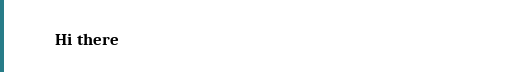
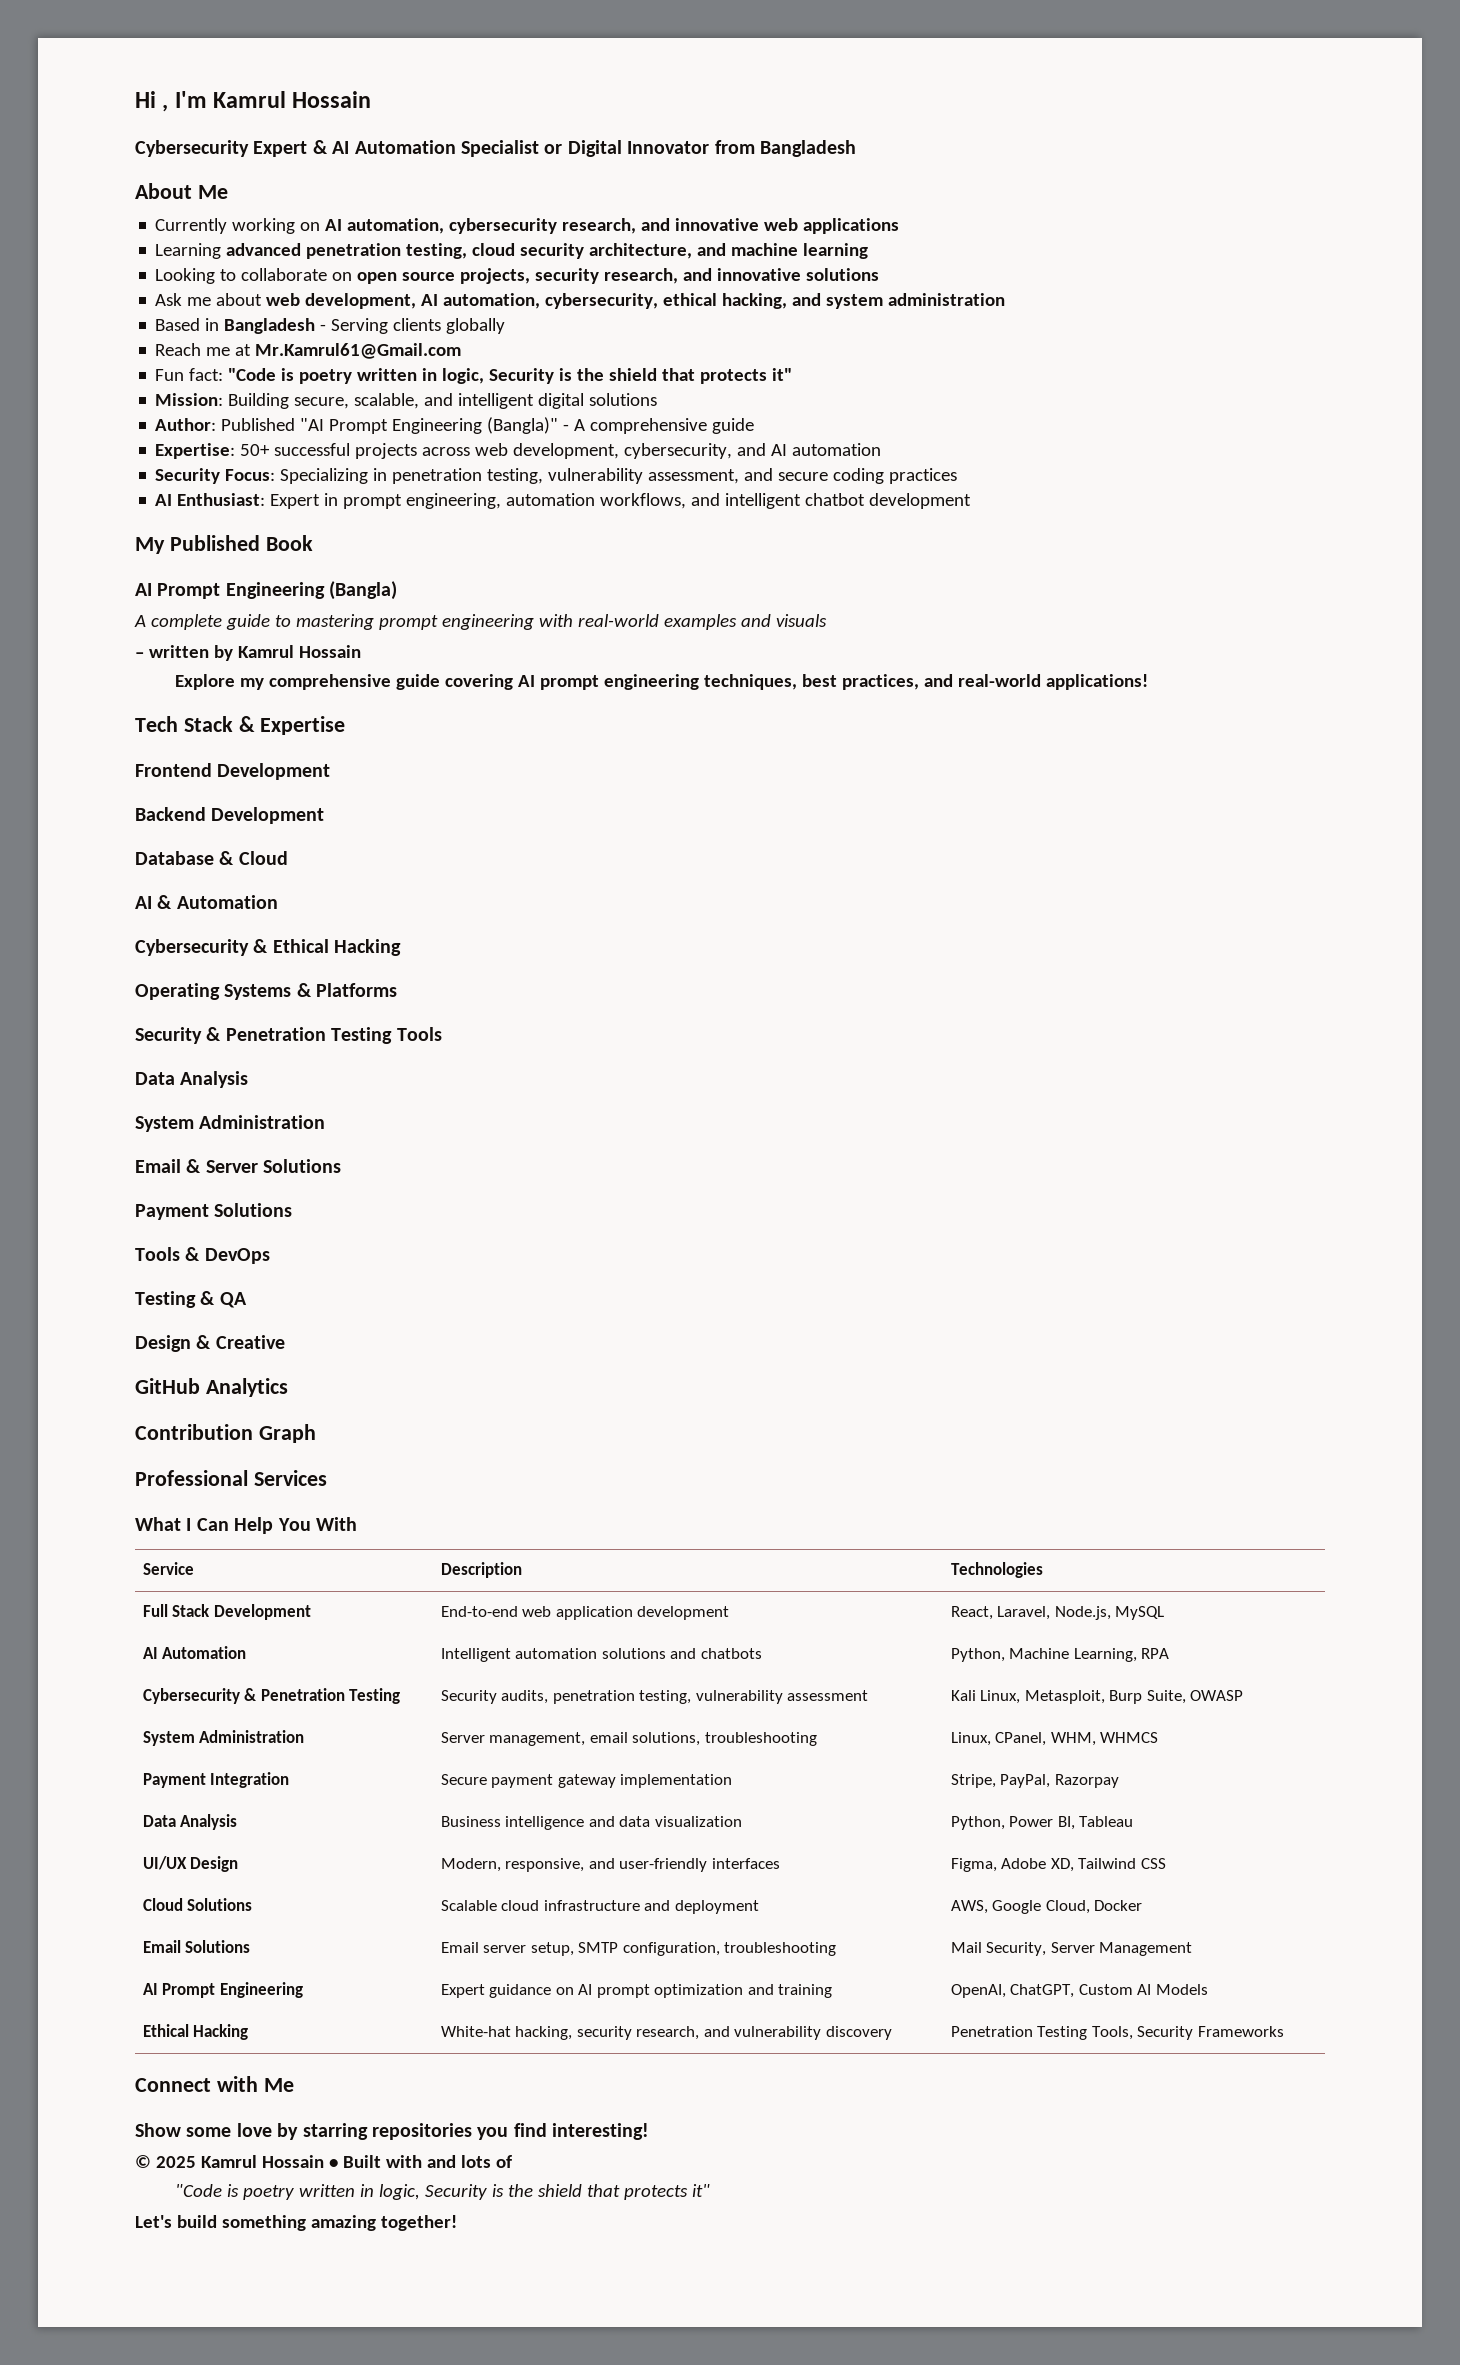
[76,33,119,45] there -> [162,91,372,112] [135,140,856,157] [135,183,228,199] [155,218,900,234] [155,243,869,259] [155,268,880,284] [155,293,1006,309] [155,318,506,334] [155,343,462,359] [155,368,793,384] [155,393,658,409] [155,417,755,434] [155,443,882,459] [155,468,958,484] [155,493,972,509] [135,535,313,554] [135,581,398,600] [134,614,827,630] [135,645,361,661] [175,674,1149,690] [135,716,346,735] [135,763,331,780] [135,807,325,824] [135,851,288,865] [135,895,278,909] [135,939,402,956] [135,983,398,1000] [135,1027,442,1044] [135,1071,249,1088] [135,1115,326,1132] [135,1159,342,1173] [135,1203,293,1220] [135,1247,270,1264] [135,1291,247,1308] [135,1335,285,1352] [135,1378,288,1397] [135,1424,316,1443] [135,1470,327,1486] [135,1517,357,1534] [142,1562,194,1575] [440,1562,522,1578] [950,1562,1043,1578] [142,1604,311,1620] [440,1606,730,1620] [950,1606,1165,1620] [142,1646,247,1659] [440,1648,762,1662] [950,1648,1170,1662] [142,1688,401,1704] [440,1690,869,1704] [950,1690,1244,1704] [142,1730,305,1746] [440,1732,817,1746] [950,1732,1159,1746] [142,1772,290,1788] [440,1774,733,1788] [950,1774,1119,1788] [142,1814,238,1830] [440,1816,742,1830] [950,1816,1134,1830] [142,1856,239,1872] [440,1858,780,1872] [950,1858,1166,1872] [142,1898,253,1911] [440,1900,759,1914] [950,1900,1143,1914] [142,1940,251,1953] [440,1942,837,1956] [950,1942,1193,1956] [142,1982,303,1998] [440,1984,832,1998] [950,1984,1208,1998] [142,2024,249,2040] [440,2026,892,2040] [950,2026,1284,2040] [135,2076,294,2092] [135,2123,650,2140] [135,2155,512,2168] [175,2184,711,2200] [135,2215,457,2231] , I'm Kamrul Hossain // Cybersecurity Expert & AI Automation Specialist or Digital Innovator from Bangladesh // About Me // Currently working on AI automation, cybersecurity research, and innovative web applications // Learning advanced penetration testing, cloud security architecture, and machine learning // Looking to collaborate on open source projects, security research, and innovative solutions // Ask me about web development, AI automation, cybersecurity, ethical hacking, and system administration // Based in Bangladesh - Serving clients globally // Reach me at Mr.Kamrul61@Gmail.com // Fun fact: "Code is poetry written in logic, Security is the shield that protects it" // Mission: Building secure, scalable, and intelligent digital solutions // Author: Published "AI Prompt Engineering (Bangla)" - A comprehensive guide // Expertise: 50+ successful projects across web development, cybersecurity, and AI automation // Security Focus: Specializing in penetration testing, vulnerability assessment, and secure coding practices // AI Enthusiast: Expert in prompt engineering, automation workflows, and intelligent chatbot development // My Published Book // AI Prompt Engineering (Bangla) // A complete guide to mastering prompt engineering with real-world examples and visuals // – written by Kamrul Hossain // Explore my comprehensive guide covering AI prompt engineering techniques, best practices, and real-world applications! // Tech Stack & Expertise // Frontend Development // Backend Development // Database & Cloud // AI & Automation // Cybersecurity & Ethical Hacking // Operating Systems & Platforms // Security & Penetration Testing Tools // Data Analysis // System Administration // Email & Server Solutions // Payment Solutions // Tools & DevOps // Testing & QA // Design & Creative // GitHub Analytics // Contribution Graph // Professional Services // What I Can Help You With // Service | Description | Technologies // Full Stack Development | End-to-end web application development | React, Laravel, Node.js, MySQL // AI Automation | Intelligent automation solutions and chatbots | Python, Machine Learning, RPA // Cybersecurity & Penetration Testing | Security audits, penetration testing, vulnerability assessment | Kali Linux, Metasploit, Burp Suite, OWASP // System Administration | Server management, email solutions, troubleshooting | Linux, CPanel, WHM, WHMCS // Payment Integration | Secure payment gateway implementation | Stripe, PayPal, Razorpay // Data Analysis | Business intelligence and data visualization | Python, Power BI, Tableau // UI/UX Design | Modern, responsive, and user-friendly interfaces | Figma, Adobe XD, Tailwind CSS // Cloud Solutions | Scalable cloud infrastructure and deployment | AWS, Google Cloud, Docker // Email Solutions | Email server setup, SMTP configuration, troubleshooting | Mail Security, Server Management // AI Prompt Engineering | Expert guidance on AI prompt optimization and training | OpenAI, ChatGPT, Custom AI Models // Ethical Hacking | White-hat hacking, security research, and vulnerability discovery | Penetration Testing Tools, Security Frameworks // Connect with Me // Show some love by starring repositories you find interesting! // © 2025 Kamrul Hossain • Built with and lots of // "Code is poetry written in logic, Security is the shield that protects it" // Let's build something amazing together!

